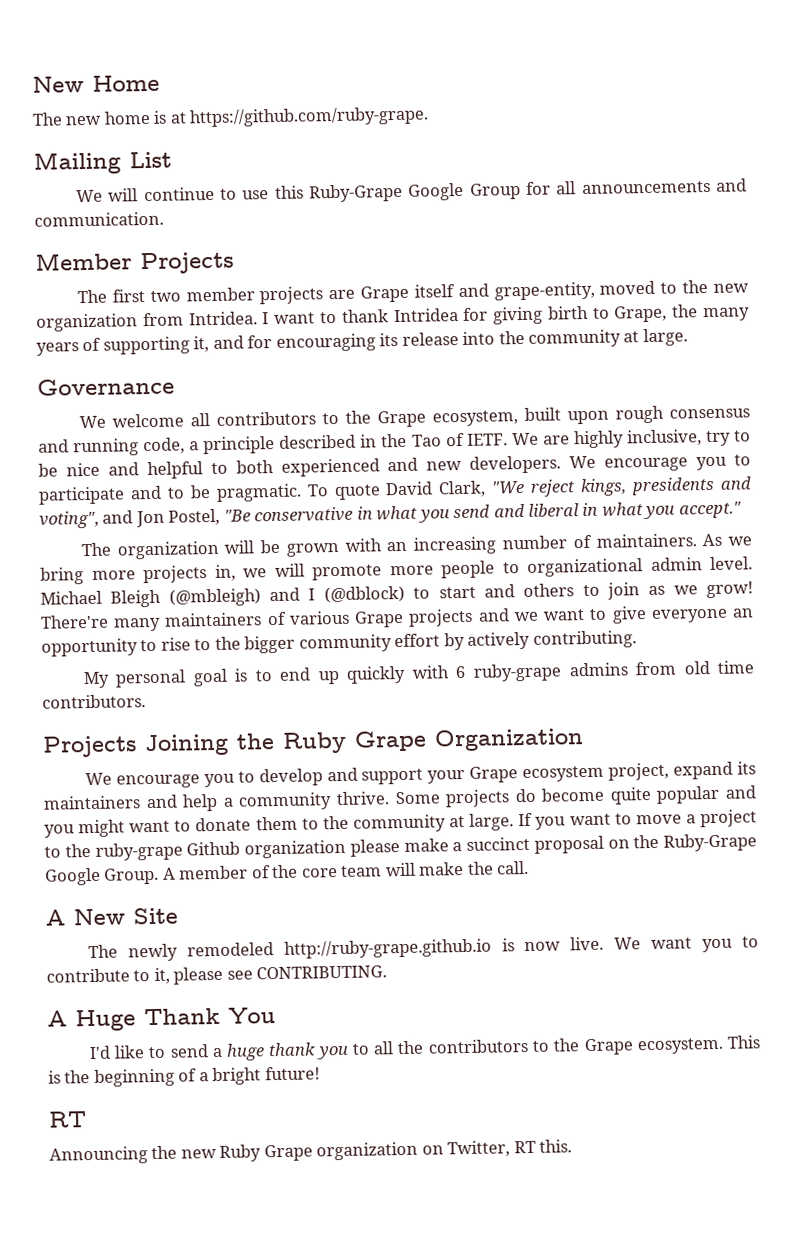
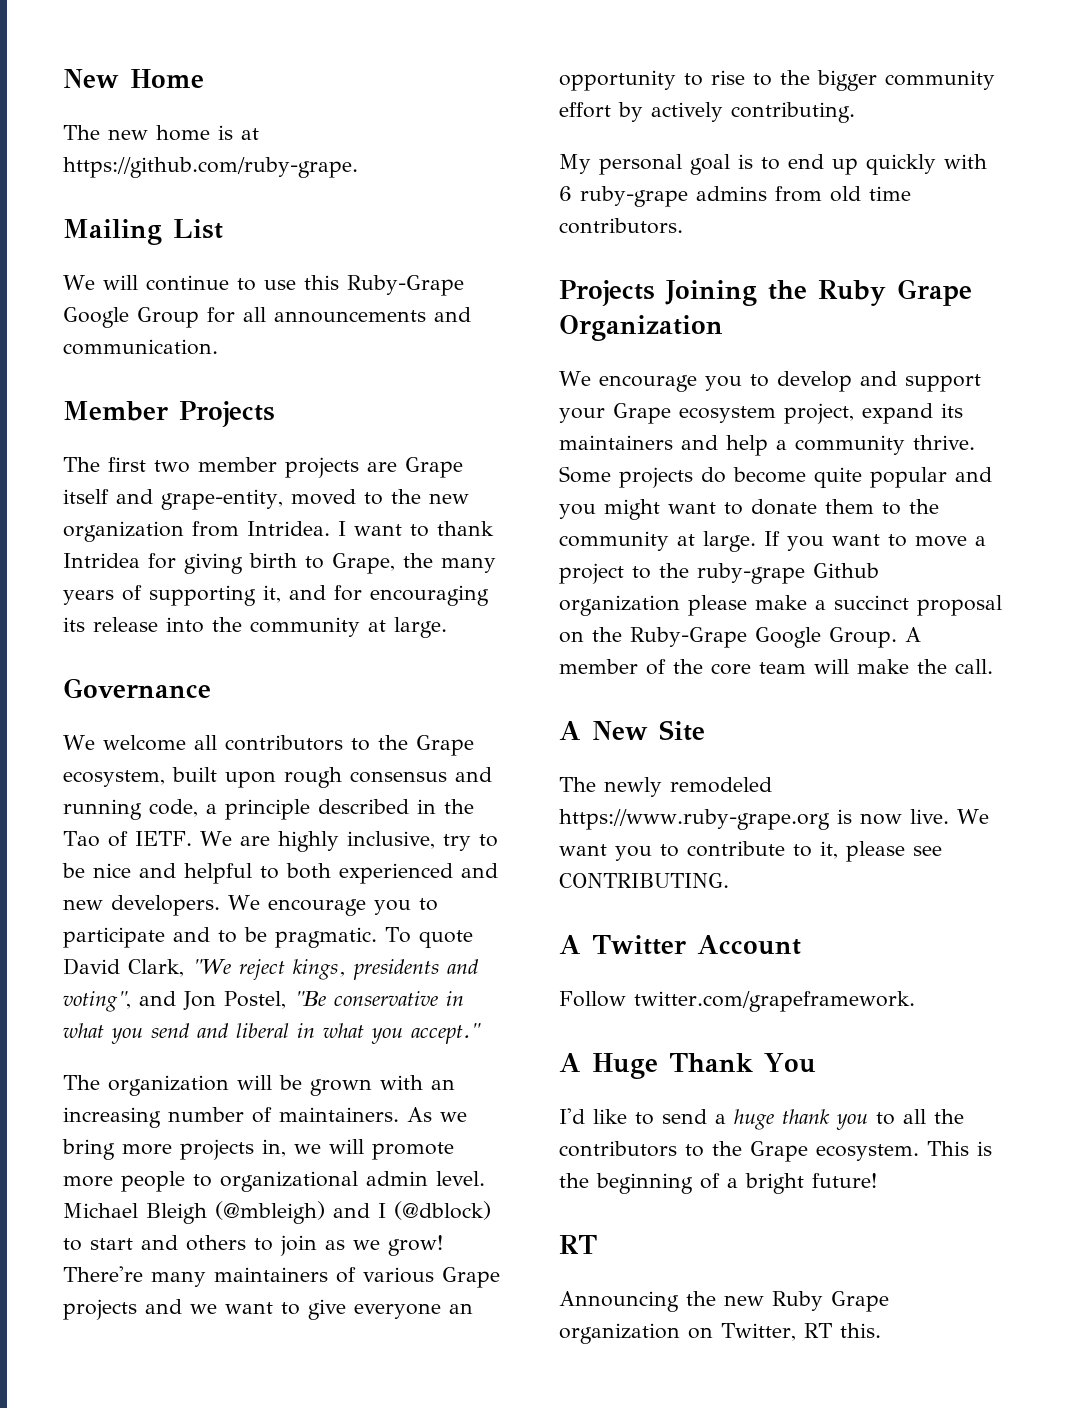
[283,938,492,959] http://ruby-grape.github.io -> [559,809,830,830] https://www.ruby-grape.org
(388, 972) none -> [559,935,801,955] [559,991,915,1012] // A Twitter Account // Follow twitter.com/grapeframework.

